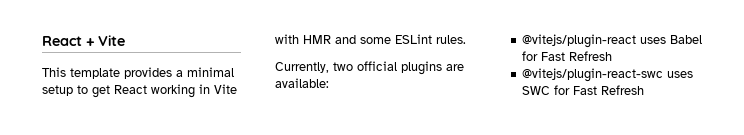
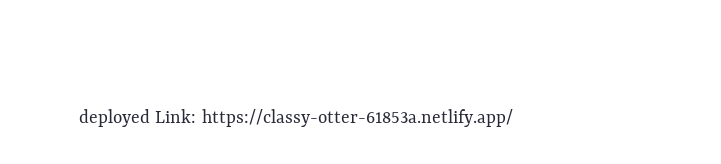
[42,35,125,46] [42,67,234,79] [42,84,237,98] [275,34,466,44] [275,61,464,75] [275,78,329,88] [522,34,703,48] [522,51,613,61] [522,68,694,82] [522,85,645,95] React + Vite // This template provides a minimal setup to get React working in Vite with HMR and some ESLint rules. // Currently, two official plugins are available: // @vitejs/plugin-react uses Babel for Fast Refresh // @vitejs/plugin-react-swc uses SWC for Fast Refresh -> [79,109,513,127] deployed Link: https://classy-otter-61853a.netlify.app/

